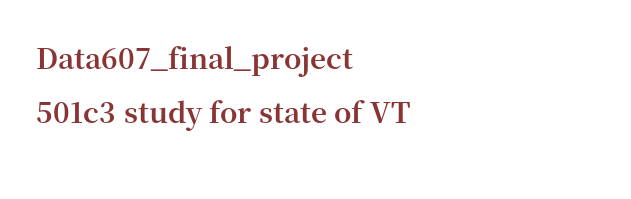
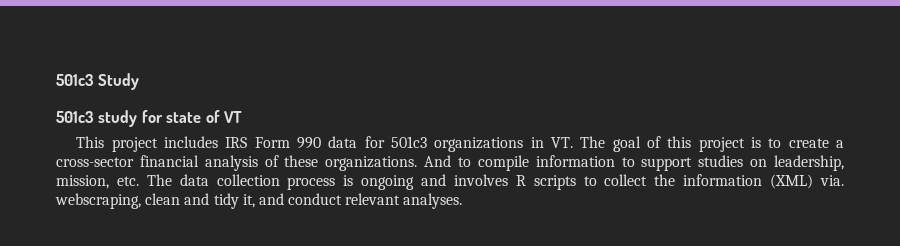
[36,46,353,77] Data607_final_project -> [56,73,140,90] 501c3 Study
(410, 112) none -> [76,136,845,152] [56,155,844,171] [56,174,844,190] [55,193,463,209] // This project includes IRS Form 990 data for 501c3 organizations in VT. The goal of this project is to create a cross-sector financial analysis of these organizations. And to compile information to support studies on leadership, mission, etc. The data collection process is ongoing and involves R scripts to collect the information (XML) via. webscraping, clean and tidy it, and conduct relevant analyses.

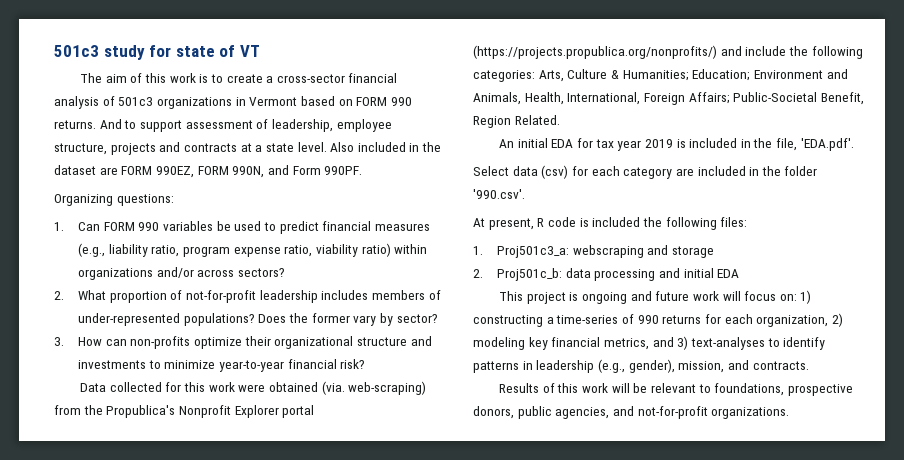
[56,73,140,90] [56,111,94,123] 501c3 Study // 501c3 -> [54,45,99,57] 501c3
[76,136,745,152] This project includes IRS Form 990 data for 501c3 organizations in VT. The goal of this project -> [79,73,196,83] The aim of this work
[284,155,844,171] [56,174,844,190] [55,193,463,209] these organizations. And to compile information to support studies on leadership, mission, etc. The data collection process is ongoing and involves R scripts to collect the information (XML) via. webscraping, clean and tidy it, and conduct relevant analyses. -> [118,96,412,109] [54,119,392,132] [54,142,442,155] [54,165,363,178] [54,194,174,206] [54,221,430,234] [78,243,428,257] [78,267,285,280] [54,290,441,303] [78,313,438,326] [54,336,432,349] [78,359,366,372] [79,381,427,395] [54,405,315,418] [473,45,863,59] [473,69,848,82] [473,92,864,105] [473,115,560,128] [498,138,854,151] [473,165,818,179] [473,189,525,199] [473,217,748,230] [473,245,714,258] [473,268,740,281] [498,290,812,304] [473,313,843,327] [473,336,826,350] [473,359,809,373] [498,383,853,396] [473,406,790,419] 501c3 organizations in Vermont based on FORM 990 returns. And to support assessment of leadership, employee structure, projects and contracts at a state level. Also included in the dataset are FORM 990EZ, FORM 990N, and Form 990PF. // Organizing questions: // 1. Can FORM 990 variables be used to predict financial measures (e.g., liability ratio, program expense ratio, viability ratio) within organizations and/or across sectors? // 2. What proportion of not-for-profit leadership includes members of under-represented populations? Does the former vary by sector? // 3. How can non-profits optimize their organizational structure and investments to minimize year-to-year financial risk? // Data collected for this work were obtained (via. web-scraping) from the Propublica's Nonprofit Explorer portal (https://projects.propublica.org/nonprofits/) and include the following categories: Arts, Culture & Humanities; Education; Environment and Animals, Health, International, Foreign Affairs; Public-Societal Benefit, Region Related. // An initial EDA for tax year 2019 is included in the file, 'EDA.pdf'. // Select data (csv) for each category are included in the folder '990.csv'. // At present, R code is included the following files: // 1. Proj501c3_a: webscraping and storage // 2. Proj501c_b: data processing and initial EDA // This project is ongoing and future work will focus on: 1) constructing a time-series of 990 returns for each organization, 2) modeling key financial metrics, and 3) text-analyses to identify patterns in leadership (e.g., gender), mission, and contracts. // Results of this work will be relevant to foundations, prospective donors, public agencies, and not-for-profit organizations.

